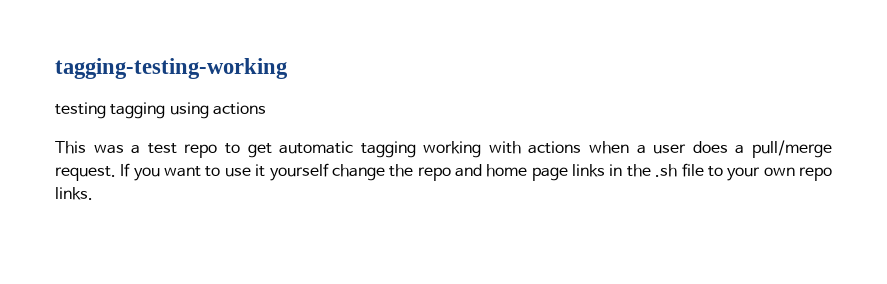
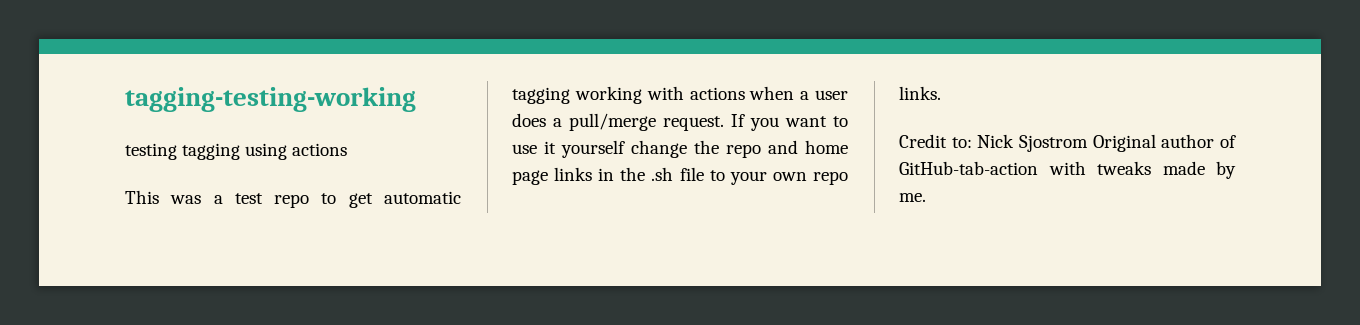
(93, 193) none -> [899,134,1236,152] [899,161,1236,179] [899,193,926,202] // Credit to: Nick Sjostrom Original author of GitHub-tab-action with tweaks made by me.

